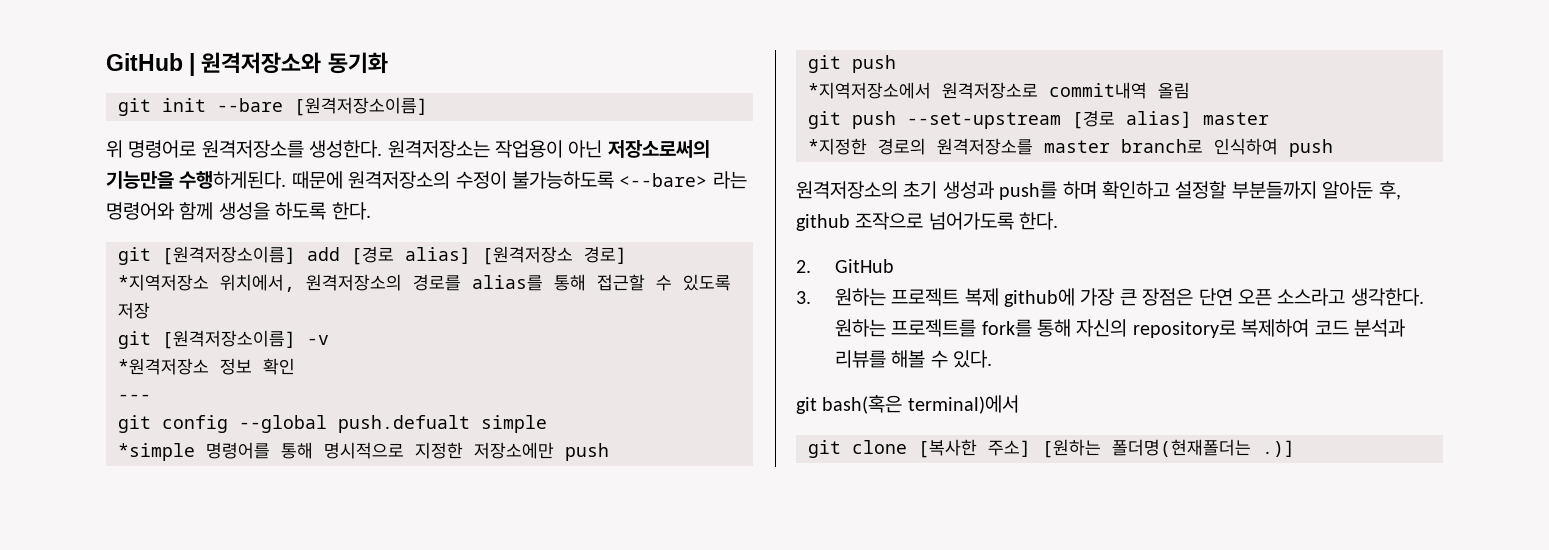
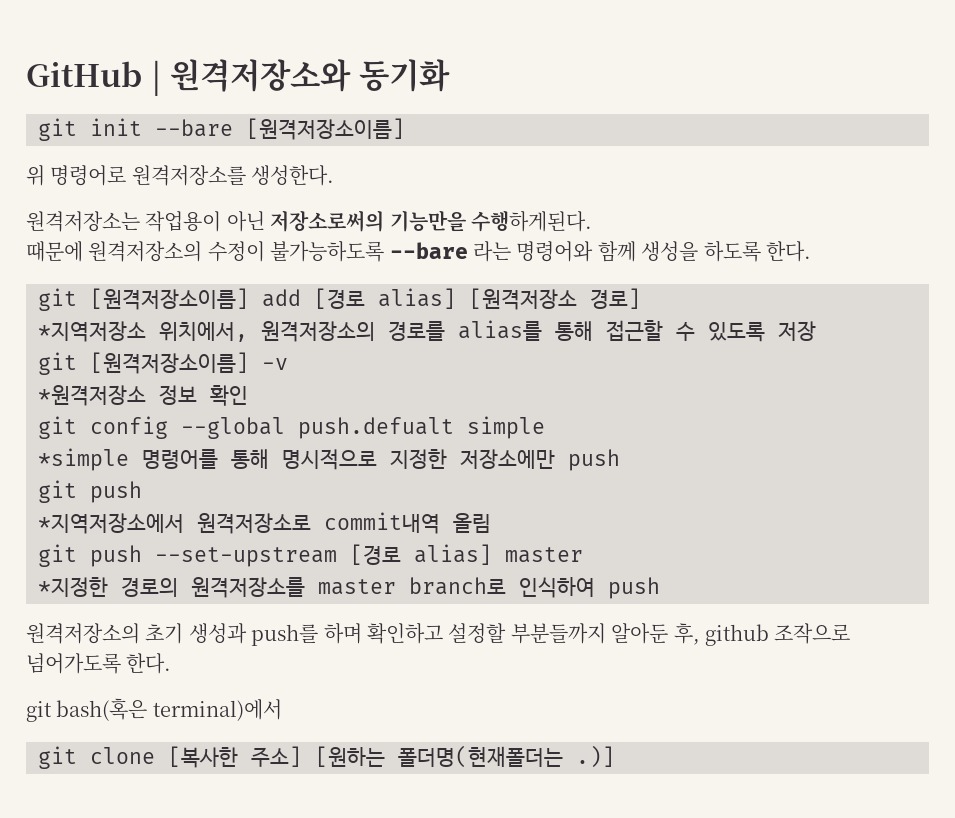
(383, 149) none -> (335, 175) //
(287, 180) none -> (592, 221) //
[619,173,708,187] <--bare> -> [389,242,468,259] --bare
[118,394,151,401] // --- -> (248, 395) none
[796,259,894,273] [796,288,1424,307] [834,319,1406,338] [834,350,993,368] // 2. GitHub // 3. 원하는 프로젝트 복제 github에 가장 큰 장점은 단연 오픈 소스라고 생각한다. 원하는 프로젝트를 fork를 통해 자신의 repository로 복제하여 코드 분석과 리뷰를 해볼 수 있다. -> (172, 663) none

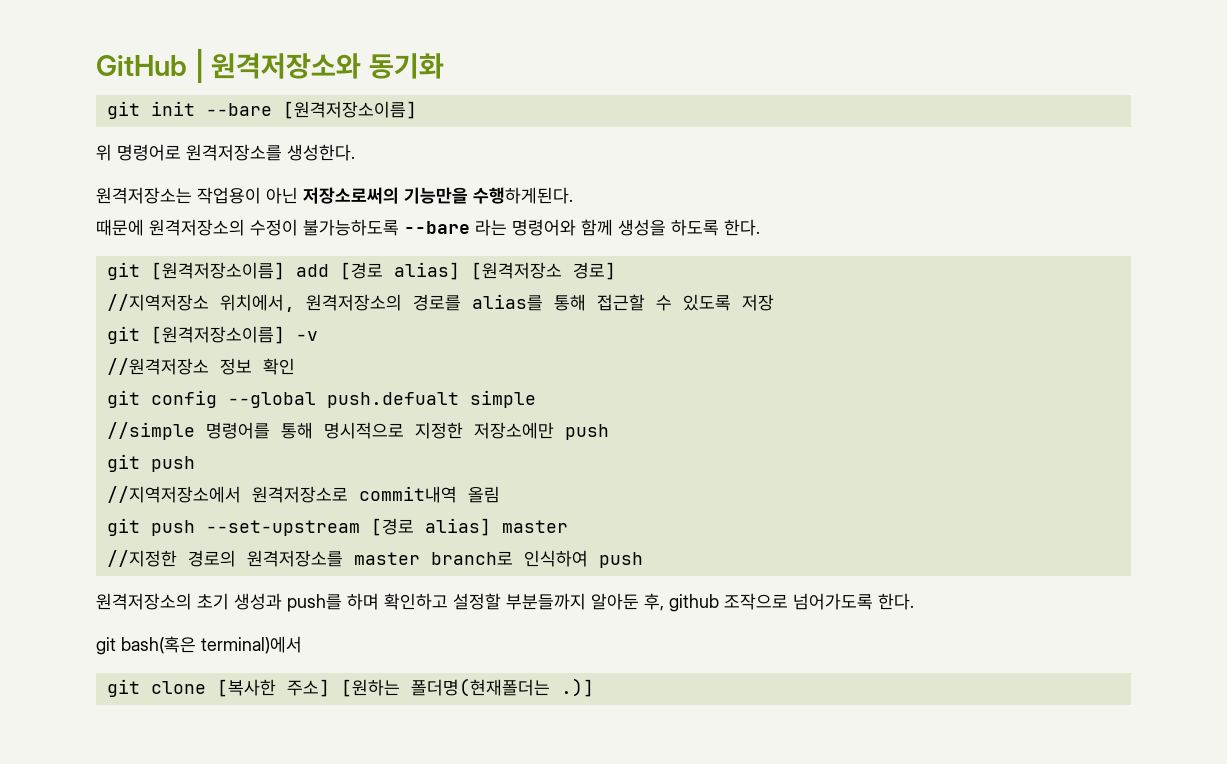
[38,321,146,342] *지역저장소 -> [106,294,209,311] //지역저장소
[38,385,146,406] *원격저장소 -> [106,358,209,375] //원격저장소
[38,448,129,471] *simple -> [106,422,195,440] //simple
[38,513,184,534] *지역저장소에서 -> [106,486,241,503] //지역저장소에서
[38,577,108,597] *지정한 -> [106,550,177,567] //지정한

